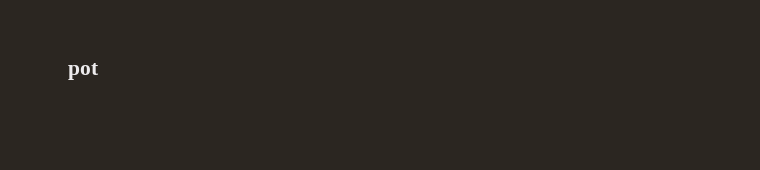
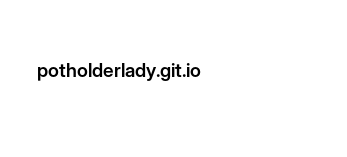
[68,63,99,80] pot -> [37,63,201,81] potholderlady.git.io

